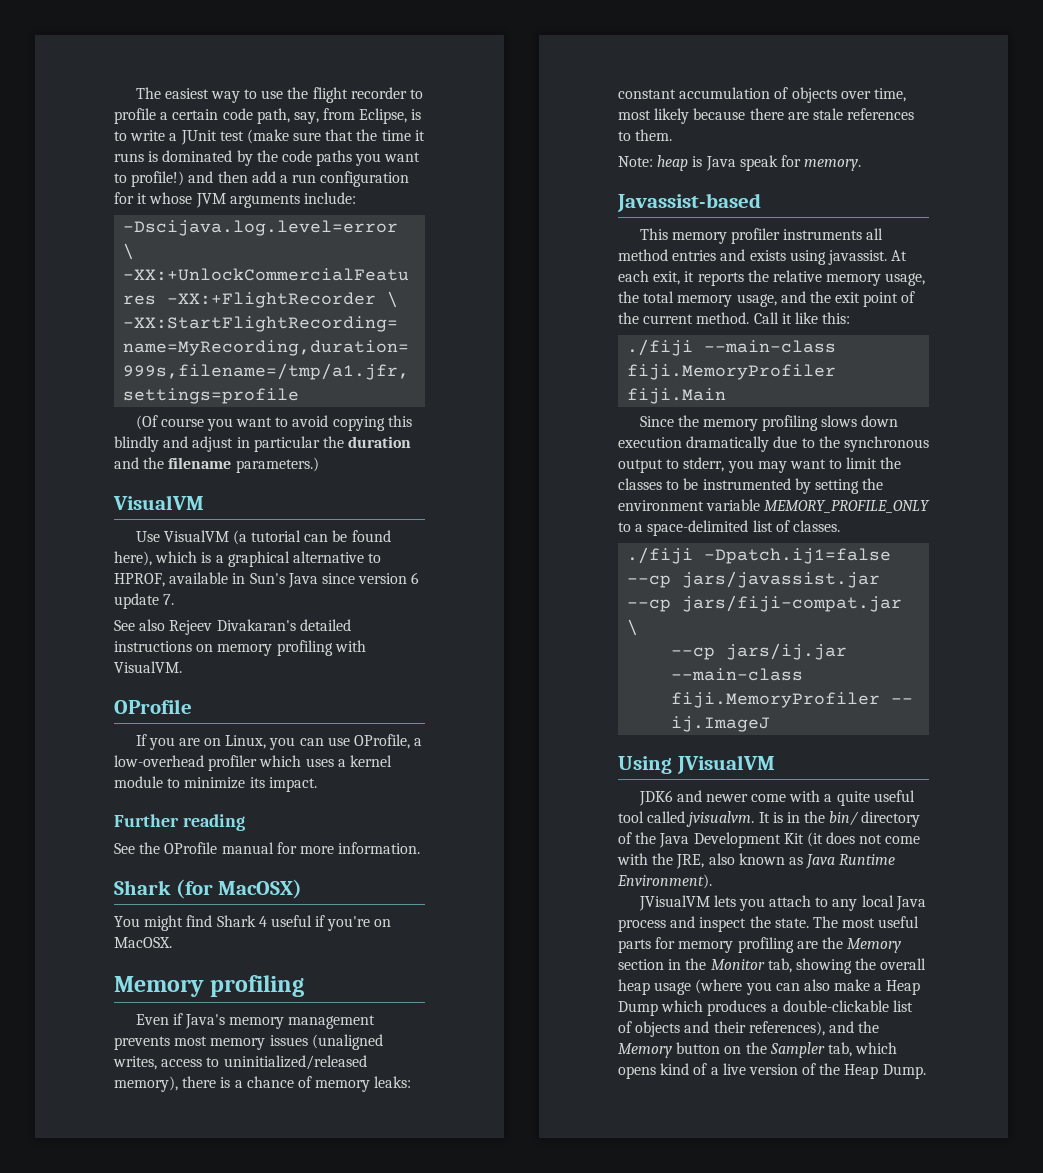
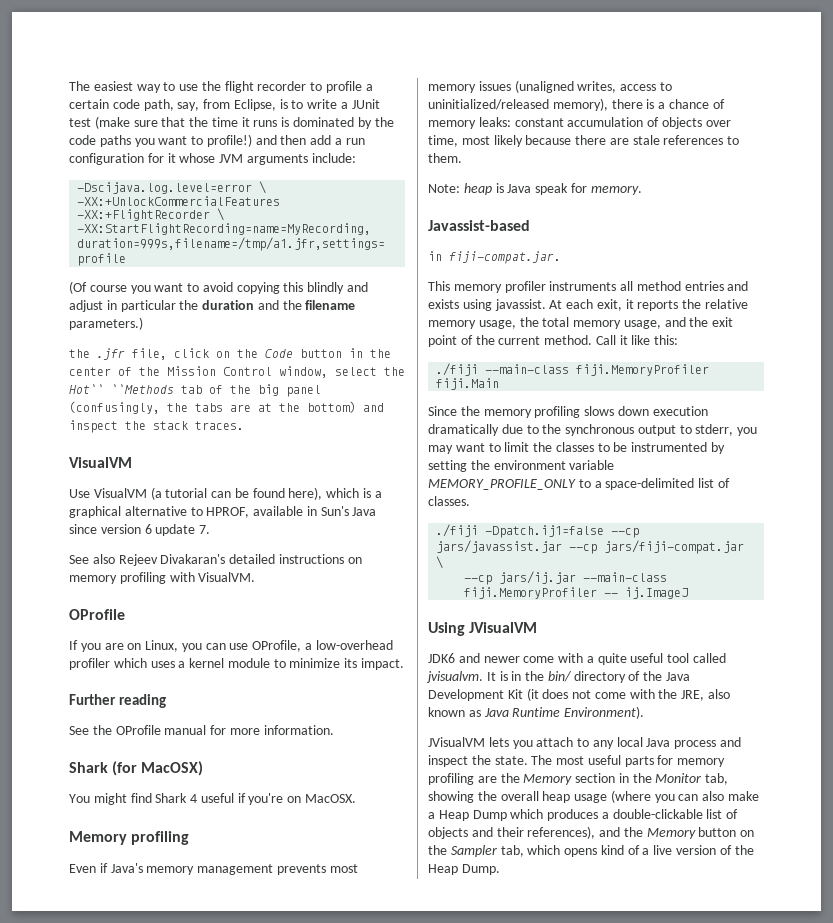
(319, 465) none -> [69,348,391,360] [69,366,405,378] [69,384,321,397] [69,401,384,414] [69,420,244,433] // the .jfr file, click on the Code button in the center of the Mission Control window, select the Hot`` ``Methods tab of the big panel (confusingly, the tabs are at the bottom) and inspect the stack traces.
(761, 202) none -> [428,251,561,264] // in fiji-compat.jar.

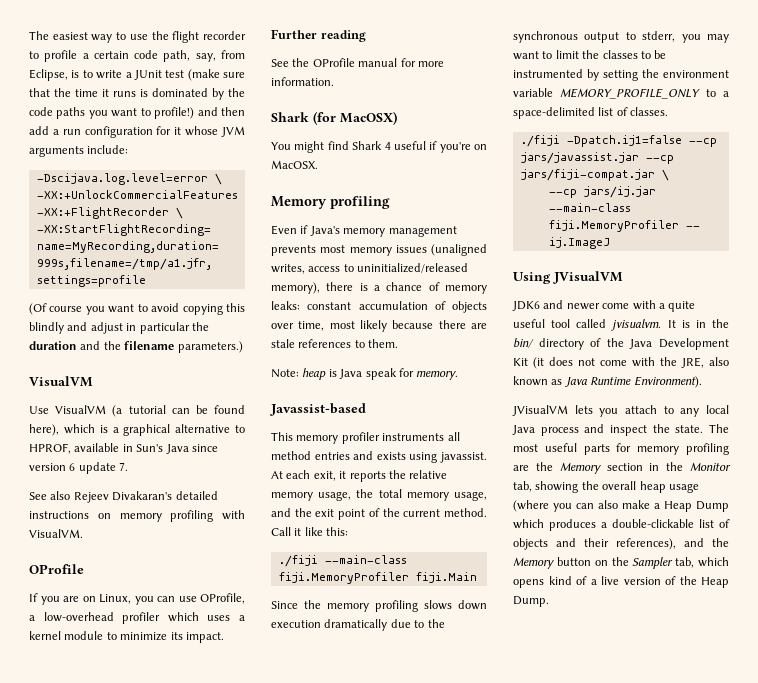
[69,348,391,360] [69,366,405,378] [69,384,321,397] [69,401,384,414] [69,420,244,433] // the .jfr file, click on the Code button in the center of the Mission Control window, select the Hot`` ``Methods tab of the big panel (confusingly, the tabs are at the bottom) and inspect the stack traces. -> (243, 347) none
[428,251,561,264] // in fiji-compat.jar. -> (366, 409) none

